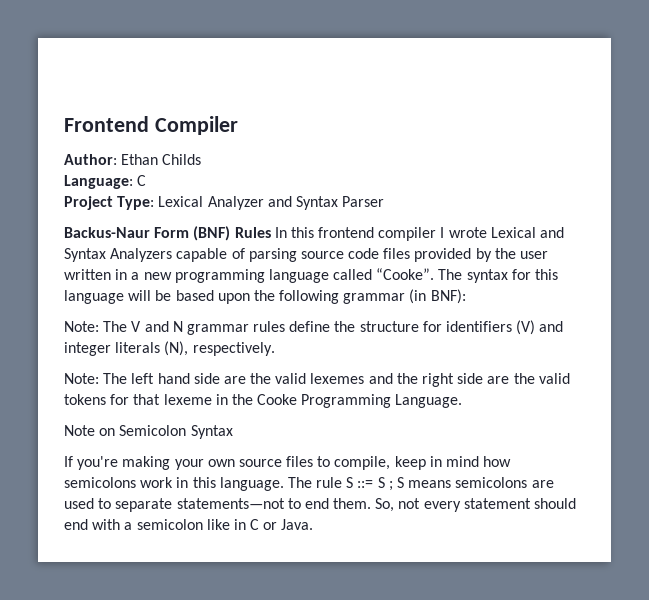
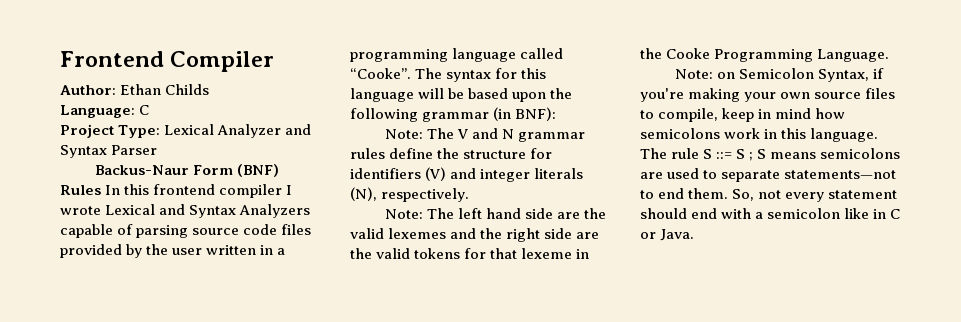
[143,272,172,280] new -> (286, 251) none
[64,425,95,436] Note -> [674,69,713,79] Note:
[190,425,233,439] [64,456,73,467] Syntax // If -> [818,68,885,82] Syntax, if

